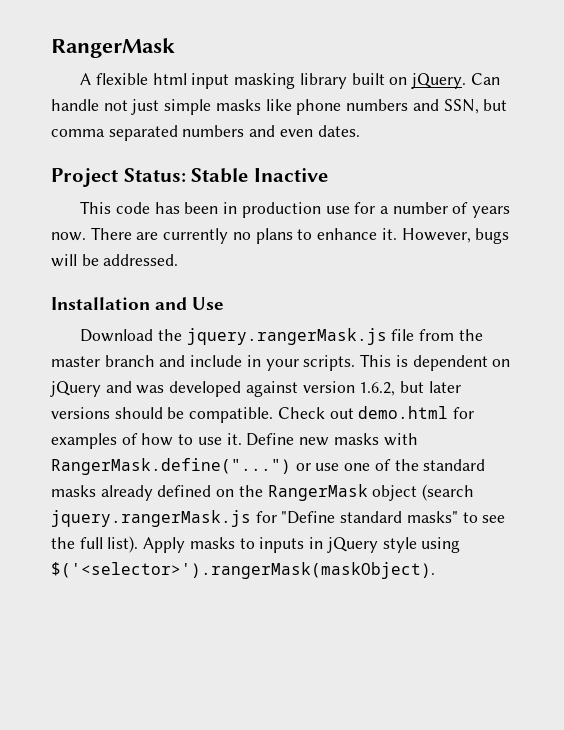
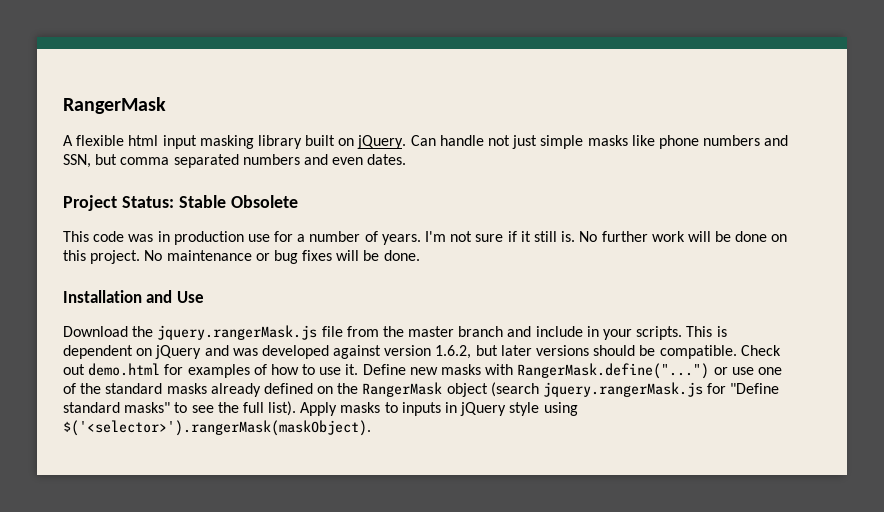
[253,168,328,182] Inactive -> [230,195,298,208] Obsolete
[154,202,219,214] has been -> [128,234,154,242] was
[472,206,511,218] [51,227,510,244] [51,254,179,267] years now. There are currently no plans to enhance it. However, bugs will be addressed. -> [381,231,788,245] [63,250,420,264] years. I'm not sure if it still is. No further work will be done on this project. No maintenance or bug fixes will be done.

